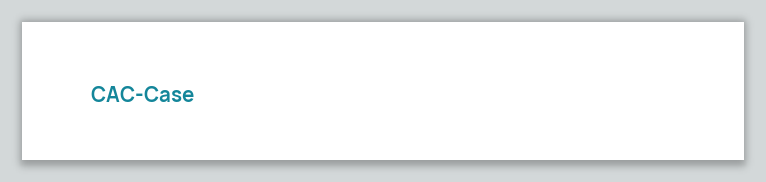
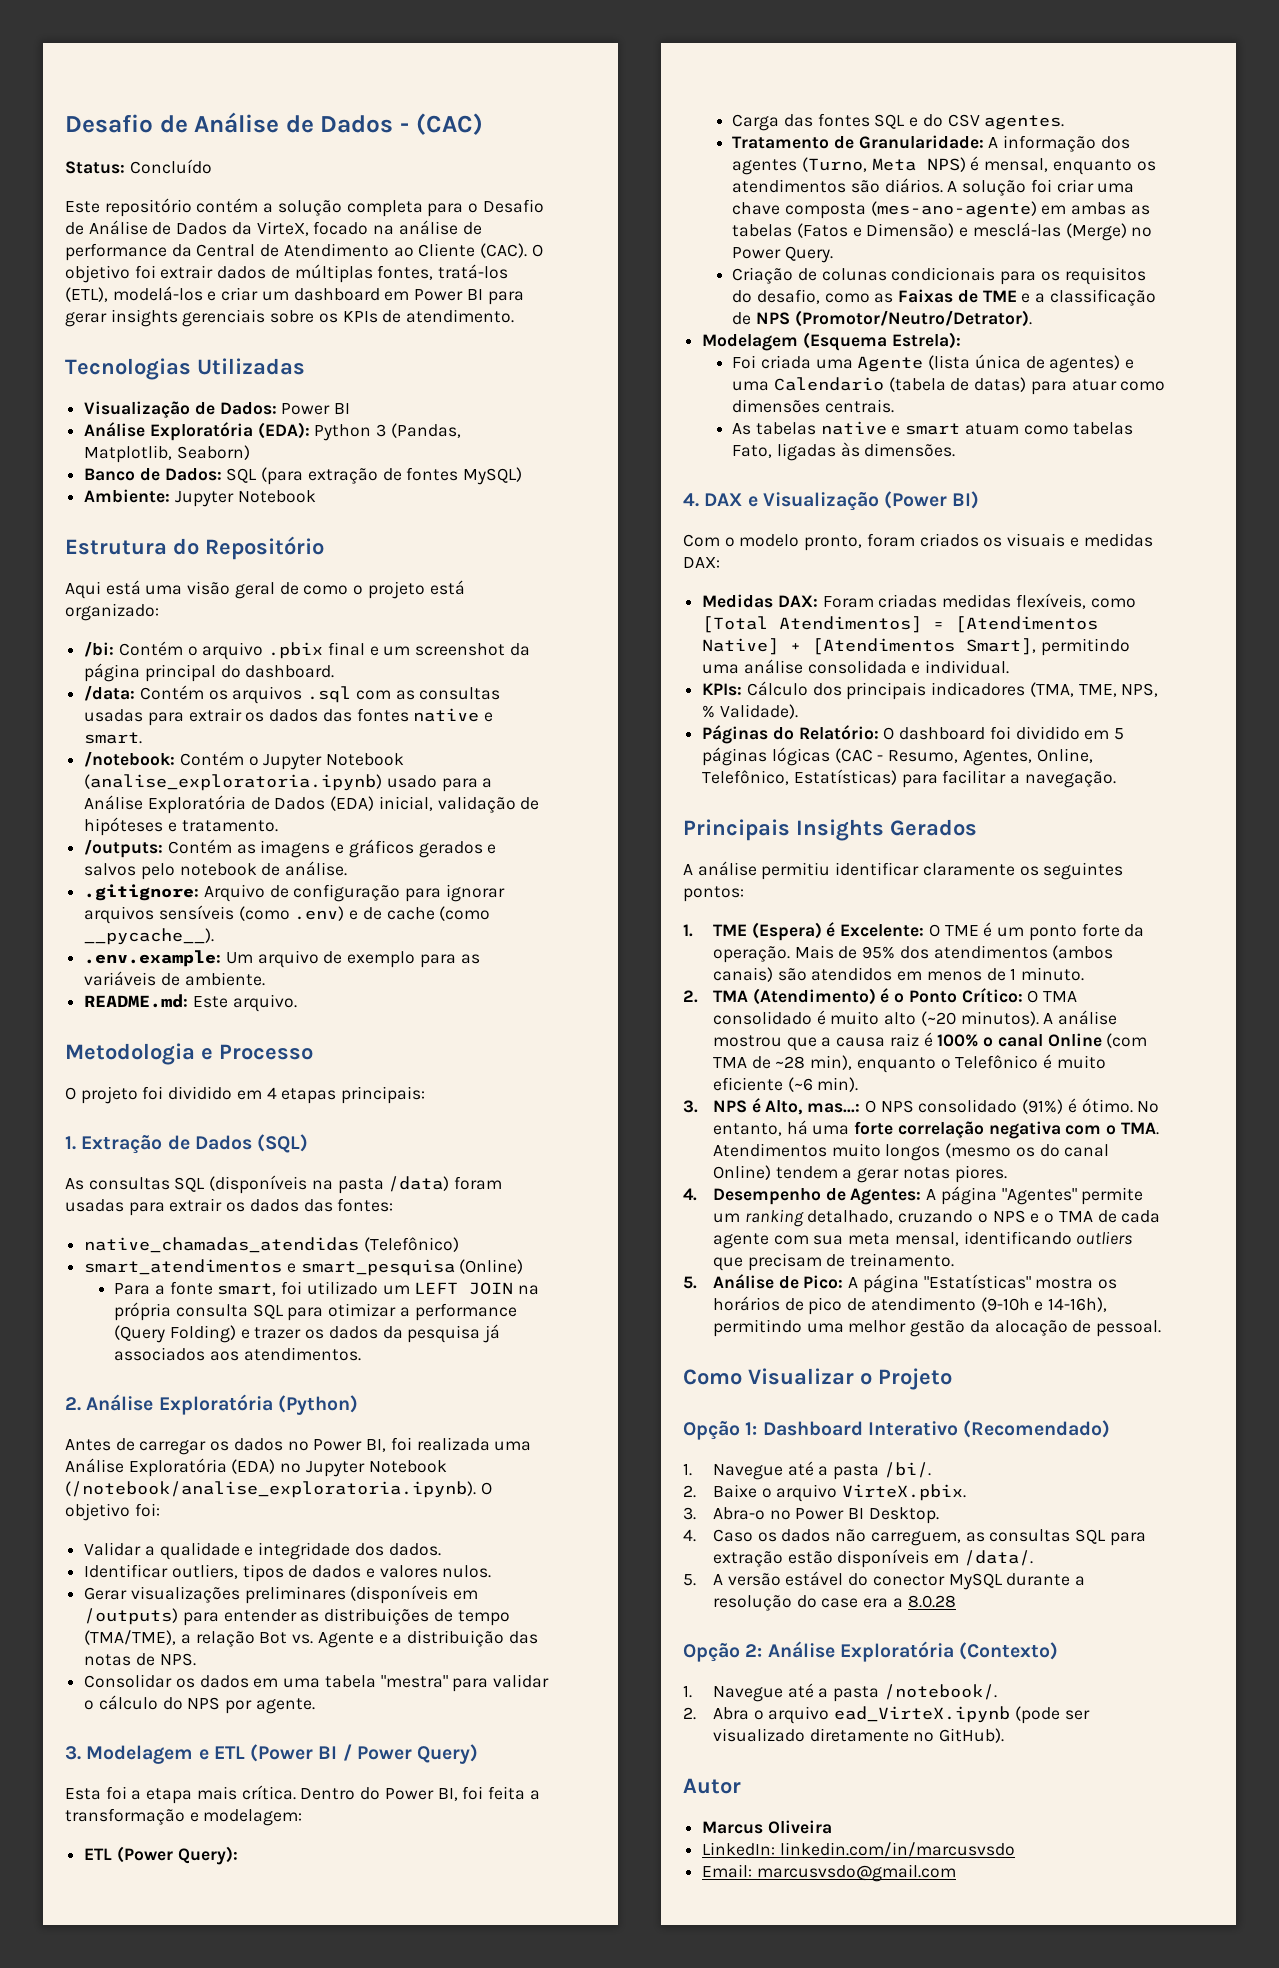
[91,86,194,102] CAC-Case -> [65,112,483,135] [65,159,212,174] [65,198,544,217] [65,220,482,236] [65,243,543,261] [65,264,509,283] [65,286,524,305] [65,309,515,327] [65,358,305,380] [84,401,351,419] [84,422,461,441] [84,445,250,463] [84,467,523,485] [84,489,316,507] [65,536,324,560] [65,580,465,599] [65,603,159,621] [84,641,530,660] [84,663,335,682] [84,685,501,704] [84,708,494,726] [84,732,143,744] [84,751,405,770] [84,774,493,792] [84,795,540,814] [84,817,278,836] [84,839,497,858] [84,861,348,880] [84,884,505,902] [84,905,491,924] [84,928,215,945] [84,950,480,968] [84,971,265,986] [84,994,297,1012] [65,1043,313,1065] [65,1086,426,1104] [65,1134,309,1154] [65,1175,503,1194] [65,1198,394,1216] [84,1237,459,1253] [84,1259,524,1276] [114,1281,540,1296] [114,1302,517,1321] [114,1324,501,1343] [114,1347,361,1361] [65,1394,358,1415] [65,1437,532,1455] [65,1458,447,1477] [65,1481,492,1498] [65,1503,160,1521] [84,1542,441,1560] [84,1564,492,1582] [84,1585,479,1604] [84,1608,510,1626] [84,1630,538,1648] [84,1653,196,1666] [84,1674,550,1692] [84,1695,315,1714] [65,1744,479,1764] [65,1785,540,1804] [65,1808,303,1826] [84,1846,238,1865] [732,113,1065,131] [732,135,1130,152] [732,156,1156,175] [732,178,1135,196] [732,201,1150,219] [732,222,1153,241] [732,246,833,263] [732,267,1146,285] [732,289,1156,306] [732,310,1032,327] [702,332,961,351] [732,354,1135,373] [732,377,1166,395] [732,399,894,413] [732,421,1134,435] [732,442,956,461] [683,491,980,511] [683,533,1153,551] [683,557,720,568] [702,593,1136,609] [702,616,1099,633] [702,638,1130,656] [702,659,1010,674] [702,681,1159,700] [702,704,798,719] [702,725,1125,744] [702,747,1093,766] [702,769,1116,788] [683,819,977,841] [683,861,1124,880] [683,886,744,902] [683,922,1145,941] [713,945,1114,963] [713,967,1085,982] [683,988,1078,1005] [713,1010,1118,1026] [713,1032,1148,1051] [713,1054,1106,1073] [713,1077,859,1092] [683,1098,1160,1115] [713,1120,1159,1139] [713,1143,1110,1161] [713,1165,1007,1183] [683,1186,1144,1205] [713,1209,1161,1227] [713,1231,1133,1249] [713,1253,955,1271] [683,1274,1118,1293] [713,1296,1108,1315] [713,1319,1162,1337] [683,1368,952,1390] [683,1420,1111,1440] [683,1461,931,1480] [683,1484,967,1502] [683,1507,939,1524] [683,1529,1146,1546] [713,1549,1033,1568] [683,1571,1086,1590] [713,1595,956,1611] [683,1641,1059,1662] [683,1683,997,1702] [683,1706,1090,1724] [713,1728,1005,1743] [683,1778,741,1794] [702,1820,832,1834] [702,1842,1015,1857] [702,1864,956,1882] Desafio de Análise de Dados - (CAC) // Status: Concluído // Este repositório contém a solução completa para o Desafio de Análise de Dados da VirteX, focado na análise de performance da Central de Atendimento ao Cliente (CAC). O objetivo foi extrair dados de múltiplas fontes, tratá-los (ETL), modelá-los e criar um dashboard em Power BI para gerar insights gerenciais sobre os KPIs de atendimento. // Tecnologias Utilizadas // Visualização de Dados: Power BI // Análise Exploratória (EDA): Python 3 (Pandas, Matplotlib, Seaborn) // Banco de Dados: SQL (para extração de fontes MySQL) // Ambiente: Jupyter Notebook // Estrutura do Repositório // Aqui está uma visão geral de como o projeto está organizado: // /bi: Contém o arquivo .pbix final e um screenshot da página principal do dashboard. // /data: Contém os arquivos .sql com as consultas usadas para extrair os dados das fontes native e smart. // /notebook: Contém o Jupyter Notebook (analise_exploratoria.ipynb) usado para a Análise Exploratória de Dados (EDA) inicial, validação de hipóteses e tratamento. // /outputs: Contém as imagens e gráficos gerados e salvos pelo notebook de análise. // .gitignore: Arquivo de configuração para ignorar arquivos sensíveis (como .env) e de cache (como __pycache__). // .env.example: Um arquivo de exemplo para as variáveis de ambiente. // README.md: Este arquivo. // Metodologia e Processo // O projeto foi dividido em 4 etapas principais: // 1. Extração de Dados (SQL) // As consultas SQL (disponíveis na pasta /data) foram usadas para extrair os dados das fontes: // native_chamadas_atendidas (Telefônico) // smart_atendimentos e smart_pesquisa (Online) // Para a fonte smart, foi utilizado um LEFT JOIN na própria consulta SQL para otimizar a performance (Query Folding) e trazer os dados da pesquisa já associados aos atendimentos. // 2. Análise Exploratória (Python) // Antes de carregar os dados no Power BI, foi realizada uma Análise Exploratória (EDA) no Jupyter Notebook (/notebook/analise_exploratoria.ipynb). O objetivo foi: // Validar a qualidade e integridade dos dados. // Identificar outliers, tipos de dados e valores nulos. // Gerar visualizações preliminares (disponíveis em /outputs) para entender as distribuições de tempo (TMA/TME), a relação Bot vs. Agente e a distribuição das notas de NPS. // Consolidar os dados em uma tabela "mestra" para validar o cálculo do NPS por agente. // 3. Modelagem e ETL (Power BI / Power Query) // Esta foi a etapa mais crítica. Dentro do Power BI, foi feita a transformação e modelagem: // ETL (Power Query): // Carga das fontes SQL e do CSV agentes. // Tratamento de Granularidade: A informação dos agentes (Turno, Meta NPS) é mensal, enquanto os atendimentos são diários. A solução foi criar uma chave composta (mes-ano-agente) em ambas as tabelas (Fatos e Dimensão) e mesclá-las (Merge) no Power Query. // Criação de colunas condicionais para os requisitos do desafio, como as Faixas de TME e a classificação de NPS (Promotor/Neutro/Detrator). // Modelagem (Esquema Estrela): // Foi criada uma Agente (lista única de agentes) e uma Calendario (tabela de datas) para atuar como dimensões centrais. // As tabelas native e smart atuam como tabelas Fato, ligadas às dimensões. // 4. DAX e Visualização (Power BI) // Com o modelo pronto, foram criados os visuais e medidas DAX: // Medidas DAX: Foram criadas medidas flexíveis, como [Total Atendimentos] = [Atendimentos Native] + [Atendimentos Smart], permitindo uma análise consolidada e individual. // KPIs: Cálculo dos principais indicadores (TMA, TME, NPS, % Validade). // Páginas do Relatório: O dashboard foi dividido em 5 páginas lógicas (CAC - Resumo, Agentes, Online, Telefônico, Estatísticas) para facilitar a navegação. // Principais Insights Gerados // A análise permitiu identificar claramente os seguintes pontos: // 1. TME (Espera) é Excelente: O TME é um ponto forte da operação. Mais de 95% dos atendimentos (ambos canais) são atendidos em menos de 1 minuto. // 2. TMA (Atendimento) é o Ponto Crítico: O TMA consolidado é muito alto (~20 minutos). A análise mostrou que a causa raiz é 100% o canal Online (com TMA de ~28 min), enquanto o Telefônico é muito eficiente (~6 min). // 3. NPS é Alto, mas...: O NPS consolidado (91%) é ótimo. No entanto, há uma forte correlação negativa com o TMA. Atendimentos muito longos (mesmo os do canal Online) tendem a gerar notas piores. // 4. Desempenho de Agentes: A página "Agentes" permite um ranking detalhado, cruzando o NPS e o TMA de cada agente com sua meta mensal, identificando outliers que precisam de treinamento. // 5. Análise de Pico: A página "Estatísticas" mostra os horários de pico de atendimento (9-10h e 14-16h), permitindo uma melhor gestão da alocação de pessoal. // Como Visualizar o Projeto // Opção 1: Dashboard Interativo (Recomendado) // 1. Navegue até a pasta /bi/. // 2. Baixe o arquivo VirteX.pbix. // 3. Abra-o no Power BI Desktop. // 4. Caso os dados não carreguem, as consultas SQL para extração estão disponíveis em /data/. // 5. A versão estável do conector MySQL durante a resolução do case era a 8.0.28 // Opção 2: Análise Exploratória (Contexto) // 1. Navegue até a pasta /notebook/. // 2. Abra o arquivo ead_VirteX.ipynb (pode ser visualizado diretamente no GitHub). // Autor // Marcus Oliveira // LinkedIn: linkedin.com/in/marcusvsdo // Email: marcusvsdo@gmail.com

